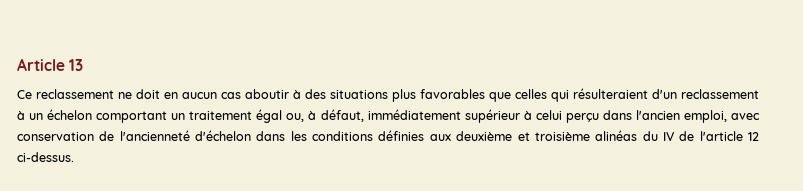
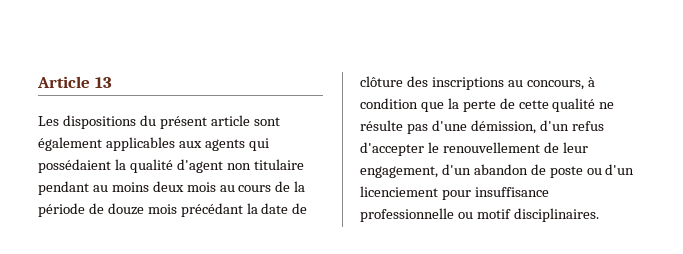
[17,88,759,102] [17,109,760,123] [17,130,760,141] [17,152,74,162] Ce reclassement ne doit en aucun cas aboutir à des situations plus favorables que celles qui résulteraient d'un reclassement à un échelon comportant un traitement égal ou, à défaut, immédiatement supérieur à celui perçu dans l'ancien emploi, avec conservation de l'ancienneté d'échelon dans les conditions définies aux deuxième et troisième alinéas du IV de l'article 12 ci-dessus. -> [38,115,280,129] [38,137,269,151] [38,159,304,173] [38,181,306,195] [38,203,308,217] [360,76,595,90] [360,98,615,112] [360,120,604,134] [360,142,588,156] [360,164,635,178] [360,186,549,200] [360,208,599,222] Les dispositions du présent article sont également applicables aux agents qui possédaient la qualité d'agent non titulaire pendant au moins deux mois au cours de la période de douze mois précédant la date de clôture des inscriptions au concours, à condition que la perte de cette qualité ne résulte pas d'une démission, d'un refus d'accepter le renouvellement de leur engagement, d'un abandon de poste ou d'un licenciement pour insuffisance professionnelle ou motif disciplinaires.

